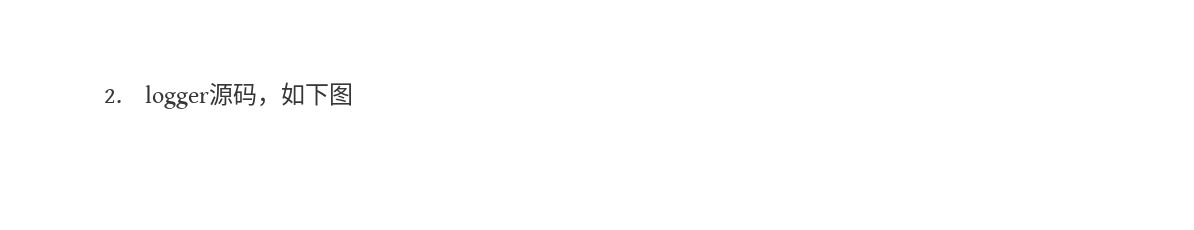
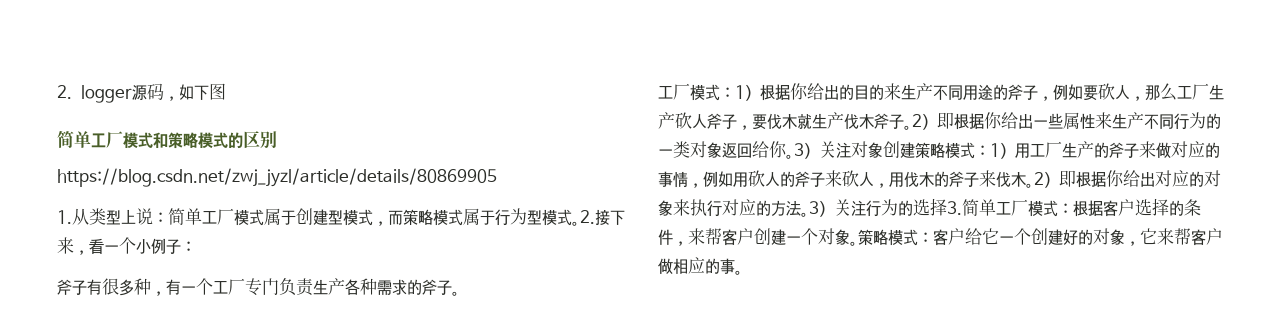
(353, 94) none -> [57,130,277,149] [57,168,497,187] [57,208,625,226] [57,237,196,255] [57,278,460,296] [658,83,1224,101] [658,112,1221,130] [658,141,1220,159] [658,170,1221,188] [658,198,1201,217] [658,228,1223,246] [658,257,743,275] // 简单工厂模式和策略模式的区别 // https://blog.csdn.net/zwj_jyzl/article/details/80869905 // 1.从类型上说：简单工厂模式属于创建型模式，而策略模式属于行为型模式。2.接下来，看一个小例子： // 斧子有很多种，有一个工厂专门负责生产各种需求的斧子。 // 工厂模式：1）根据你给出的目的来生产不同用途的斧子，例如要砍人，那么工厂生产砍人斧子，要伐木就生产伐木斧子。2）即根据你给出一些属性来生产不同行为的一类对象返回给你。3）关注对象创建策略模式：1）用工厂生产的斧子来做对应的事情，例如用砍人的斧子来砍人，用伐木的斧子来伐木。2）即根据你给出对应的对象来执行对应的方法。3）关注行为的选择3.简单工厂模式：根据客户选择的条件，来帮客户创建一个对象。策略模式：客户给它一个创建好的对象，它来帮客户做相应的事。

